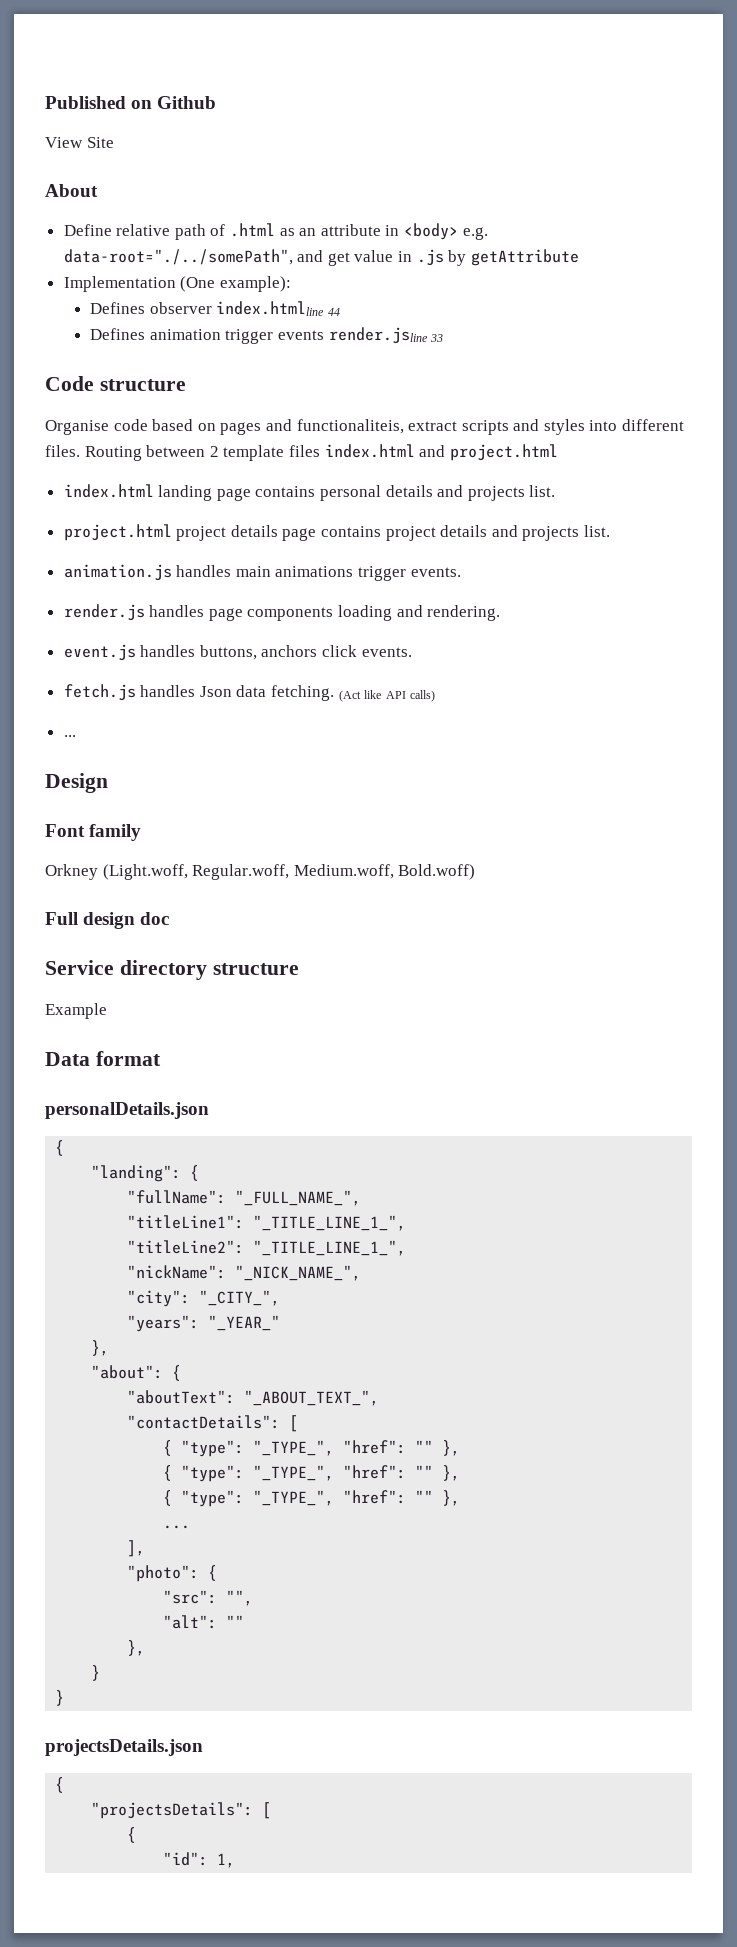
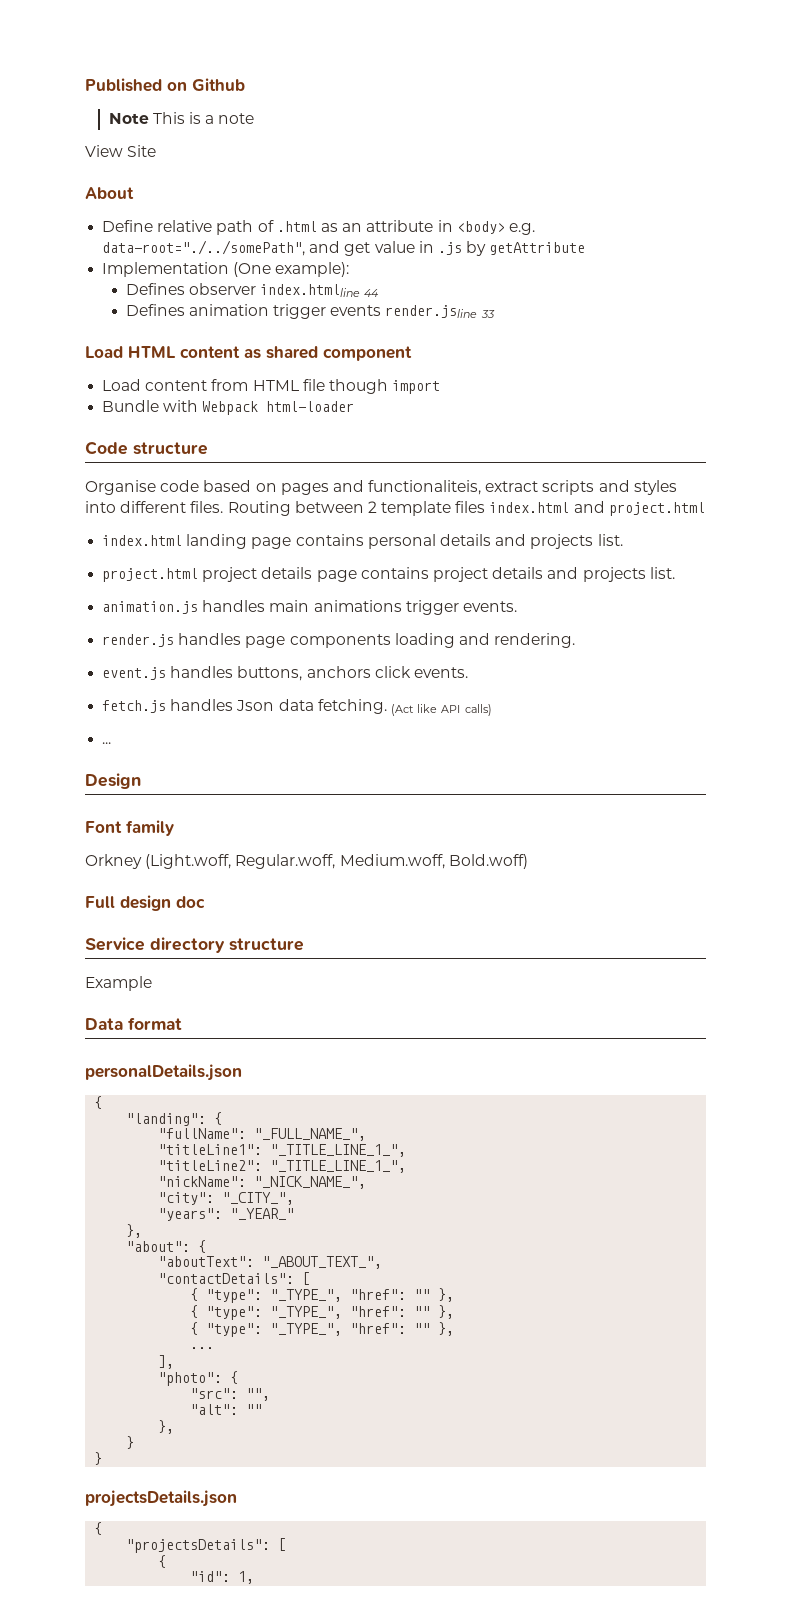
(217, 102) none -> [108,112,255,124] // Note This is a note
(444, 338) none -> [85,346,412,361] [102,379,441,394] [102,400,355,415] // Load HTML content as shared component // Load content from HTML file though import // Bundle with Webpack html-loader

